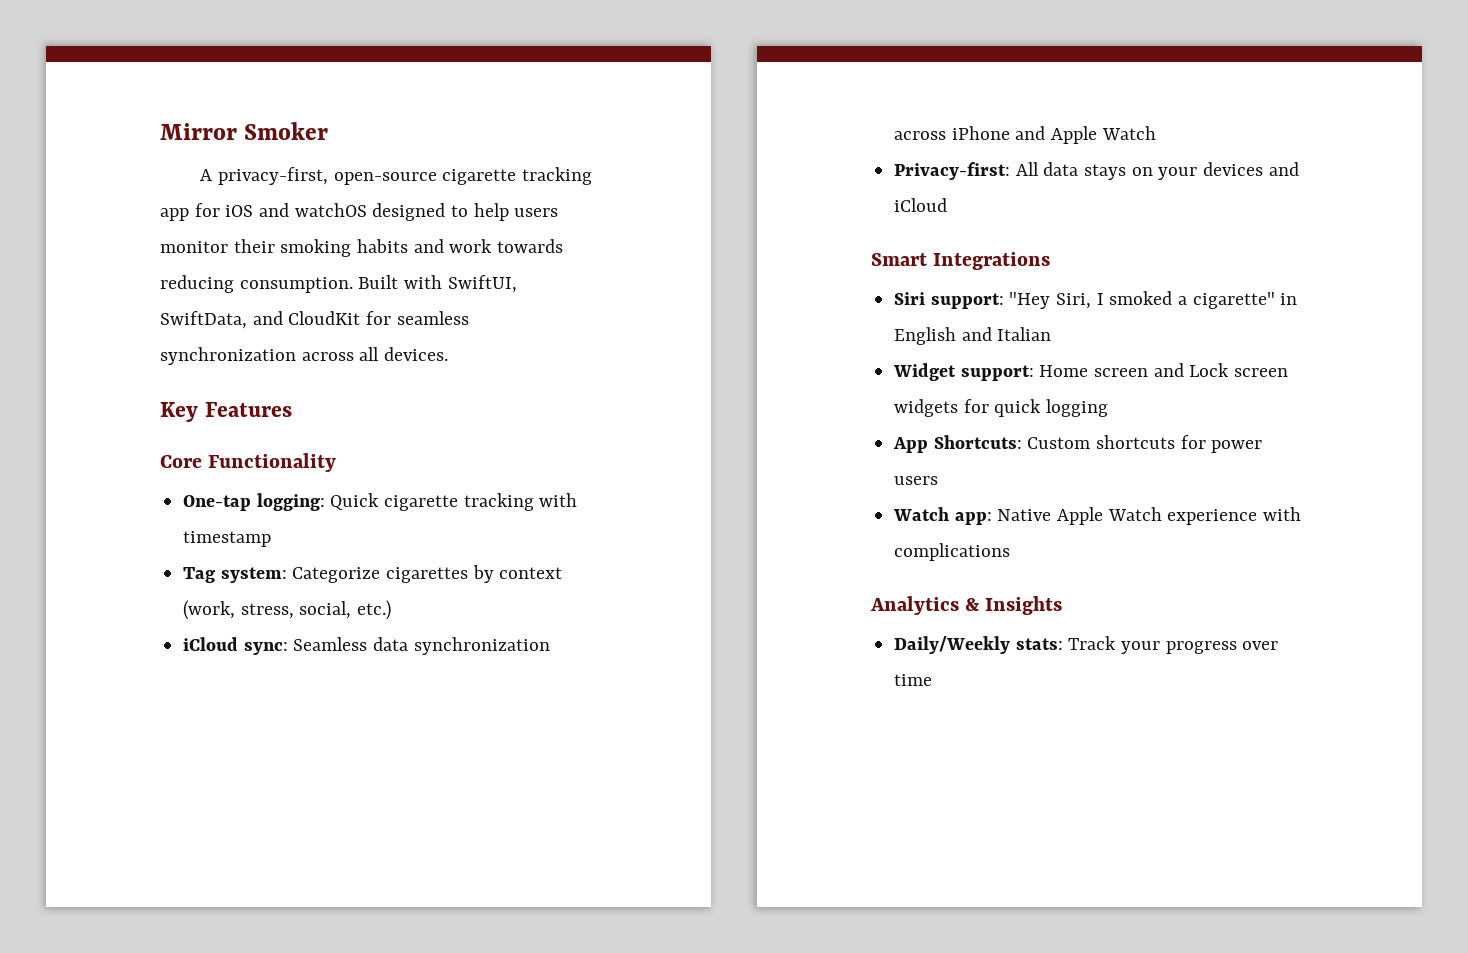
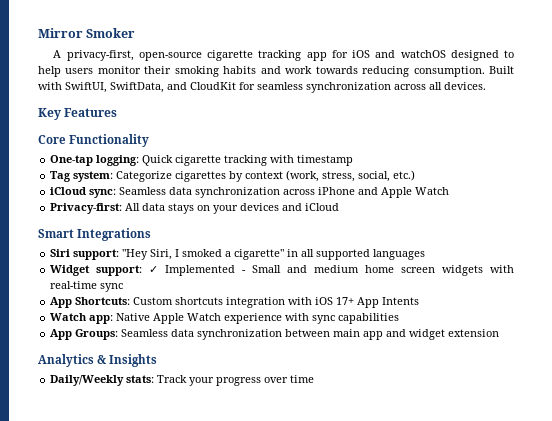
[894,327,1052,345] English and Italian -> [301,249,426,260] all supported languages
[1039,363,1289,377] [894,399,1109,417] [893,435,1263,453] [894,476,939,485] Home screen and Lock screen widgets for quick logging // App Shortcuts: Custom shortcuts for power users -> [149,265,514,276] [50,281,124,292] [50,297,420,308] ✓ Implemented - Small and medium home screen widgets with real-time sync // App Shortcuts: Custom shortcuts integration with iOS 17+ App Intents
[894,543,1011,561] complications -> [312,313,400,324] [50,329,500,340] sync capabilities // App Groups: Seamless data synchronization between main app and widget extension

